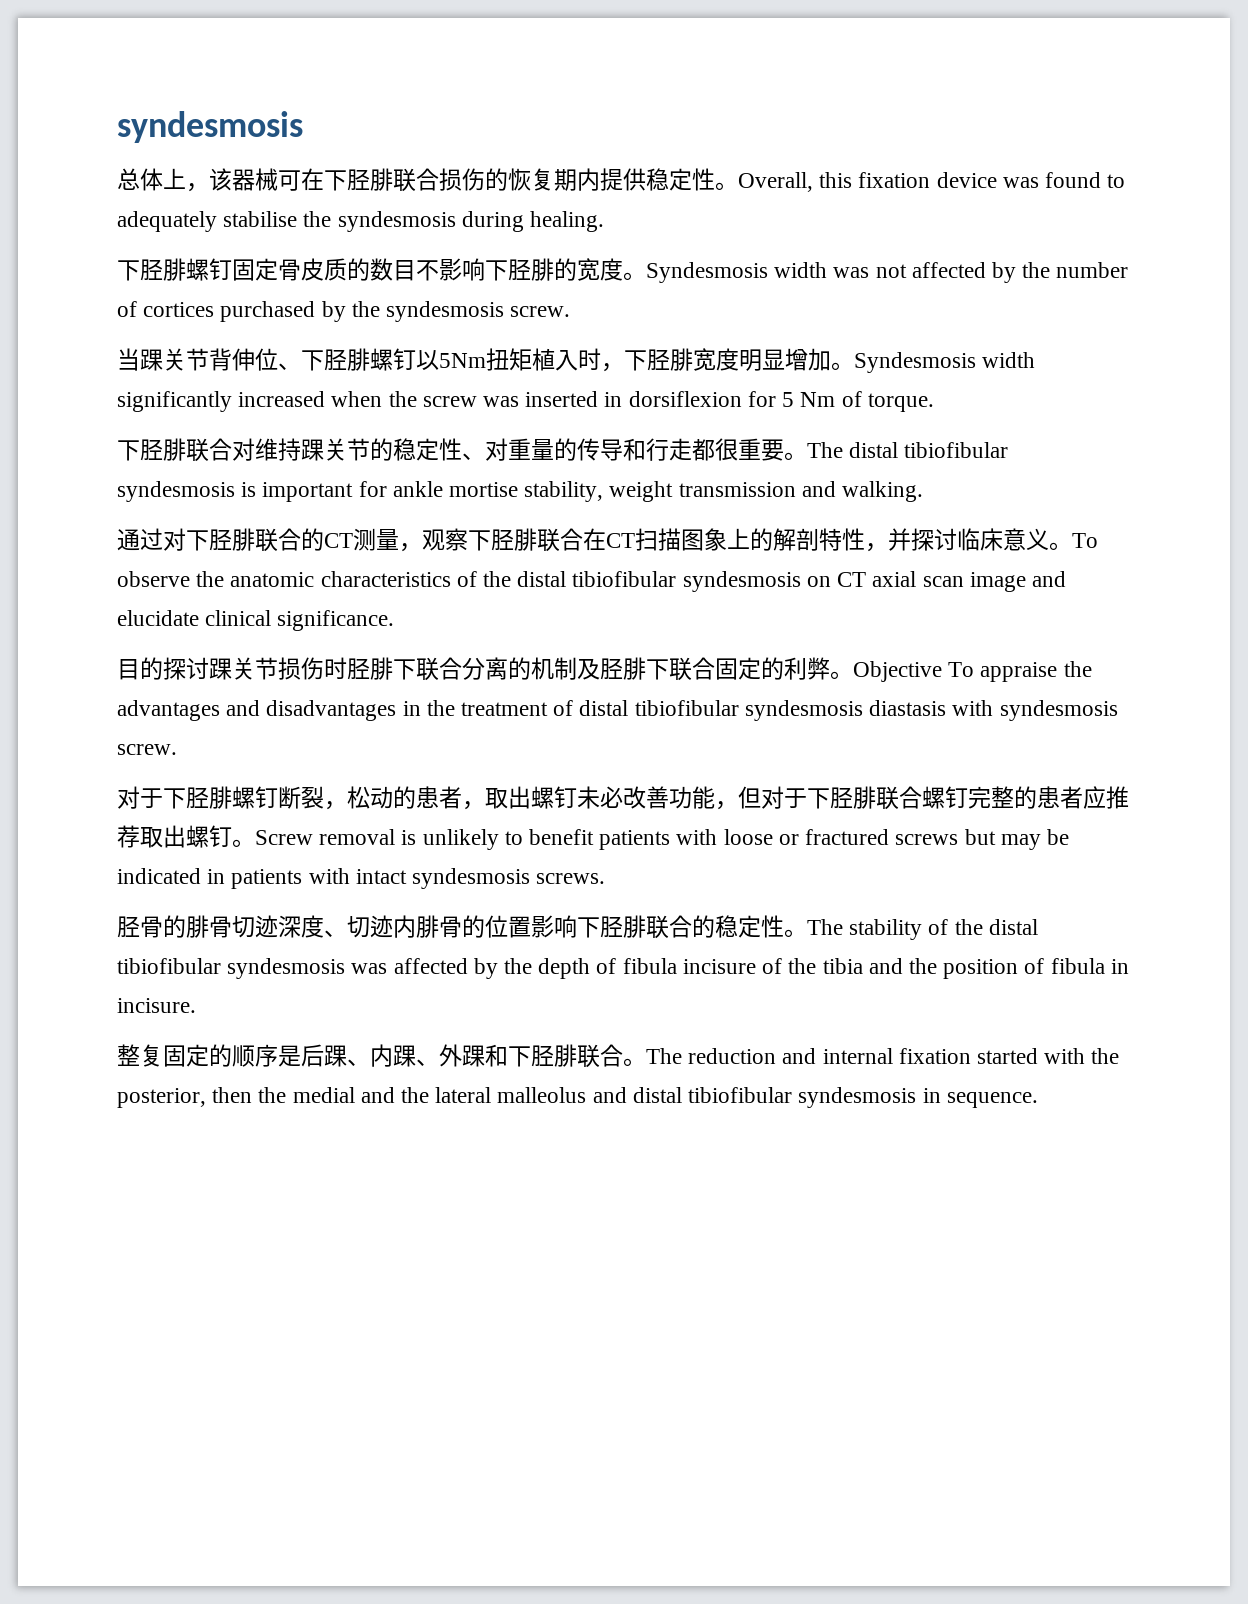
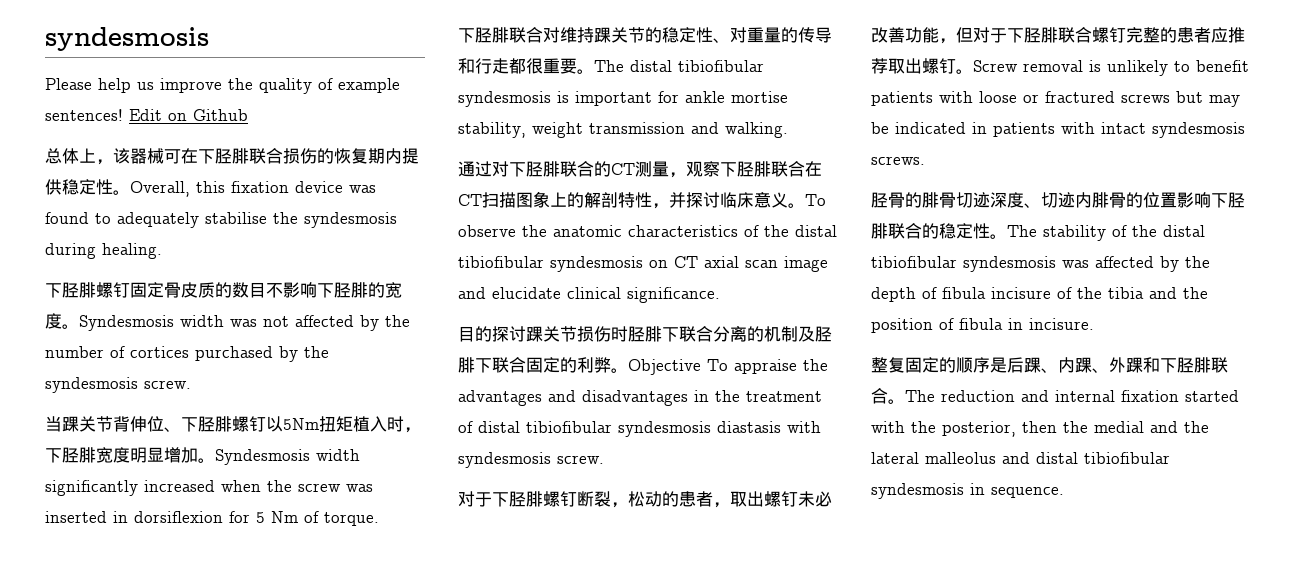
[117,111,303,143] syndesmosis -> [45,27,209,51] [45,78,400,94] [45,109,248,121] syndesmosis // Please help us improve the quality of example sentences! Edit on Github

